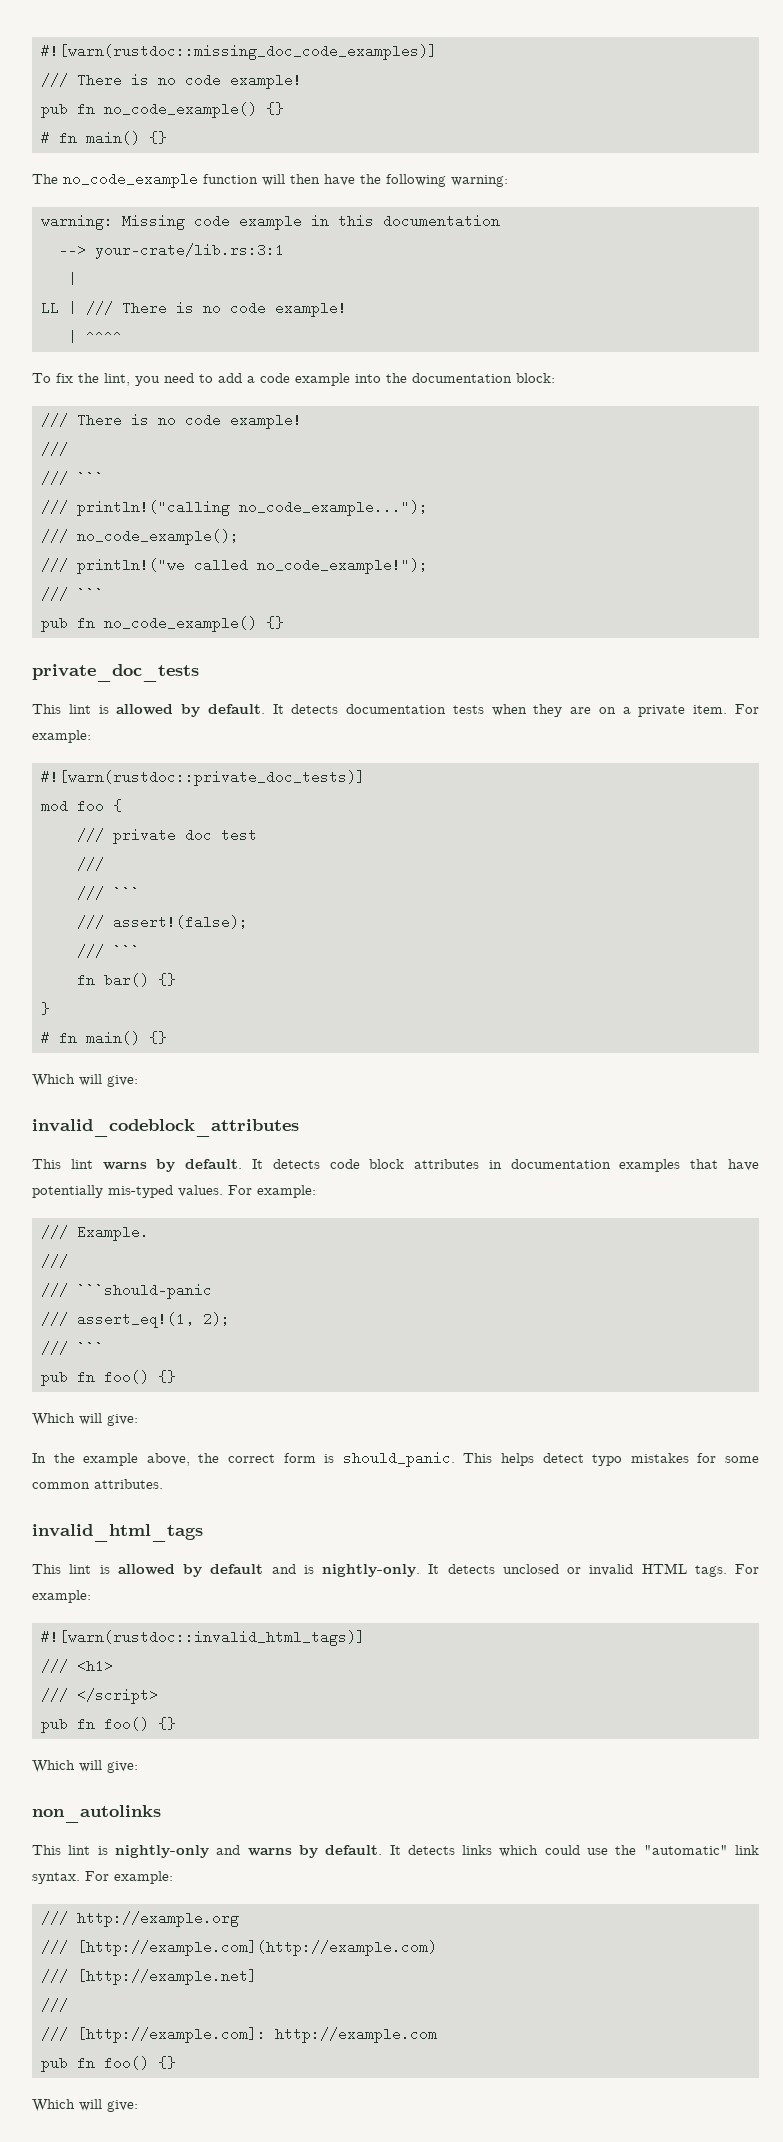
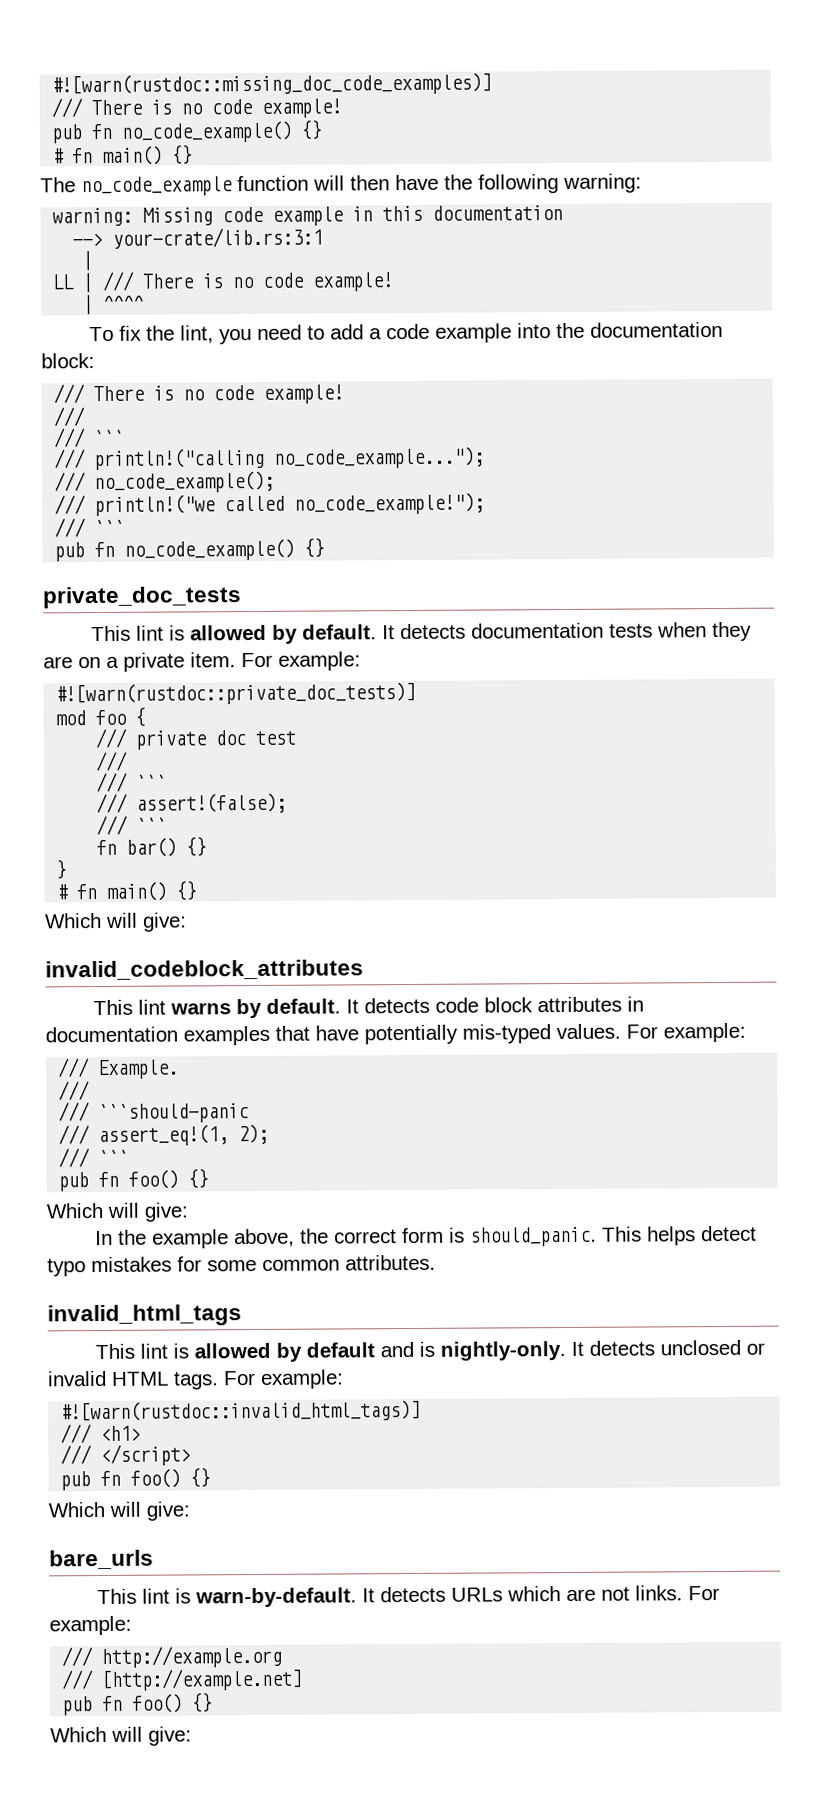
[32,1805,161,1823] [32,1845,759,1858] [32,1872,80,1884] non_autolinks // This lint is nightly-only and warns by default. It detects links which could use the "automatic" link syntax. -> [49,1549,154,1570] [96,1585,683,1608] bare_urls // This lint is warn-by-default. It detects URLs which are not links.
[41,1940,437,1956] // /// [http://example.com](http://example.com) -> (283, 1657) none
[41,1998,68,2012] [41,2027,437,2043] // /// // /// [http://example.com]: http://example.com -> (304, 1680) none

